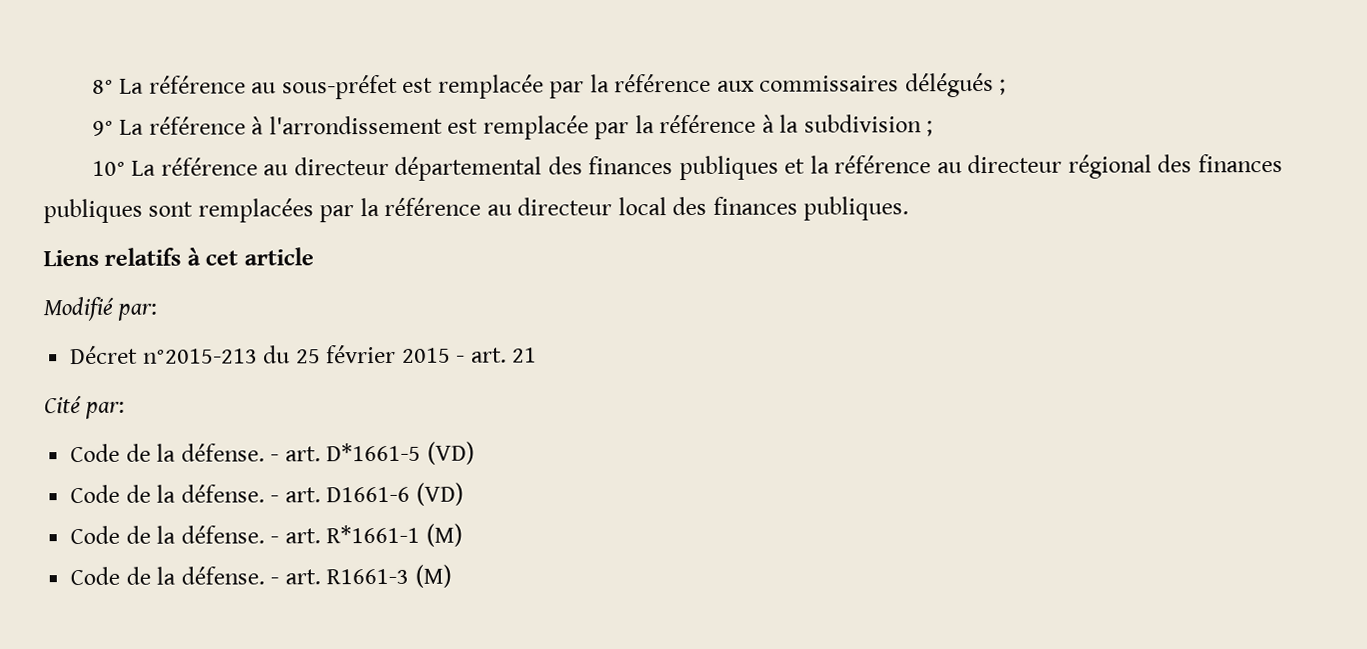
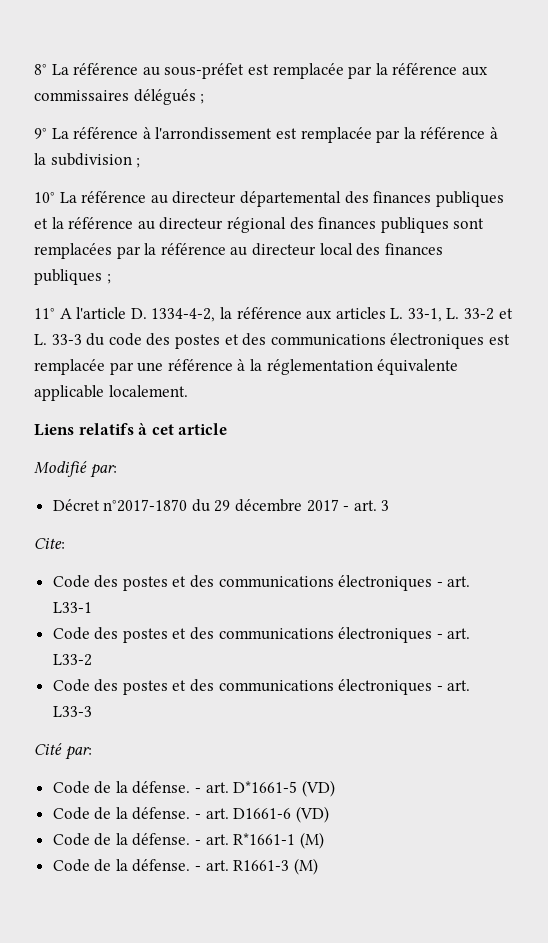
[803,196,910,221] publiques. -> [34,269,111,285] [34,307,513,322] [34,333,510,349] [34,359,459,375] [34,385,188,401] publiques ; // 11° A l'article D. 1334-4-2, la référence aux articles L. 33-1, L. 33-2 et L. 33-3 du code des postes et des communications électroniques est remplacée par une référence à la réglementation équivalente applicable localement.
[142,344,538,364] n°2015-213 du 25 février 2015 - art. 21 -> [103,499,390,512] [34,538,65,549] [52,575,471,591] [52,602,92,613] [52,627,471,643] [52,654,92,666] [52,679,471,695] [52,706,92,717] n°2017-1870 du 29 décembre 2017 - art. 3 // Cite: // Code des postes et des communications électroniques - art. L33-1 // Code des postes et des communications électroniques - art. L33-2 // Code des postes et des communications électroniques - art. L33-3

